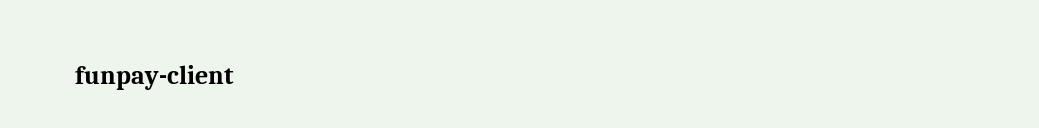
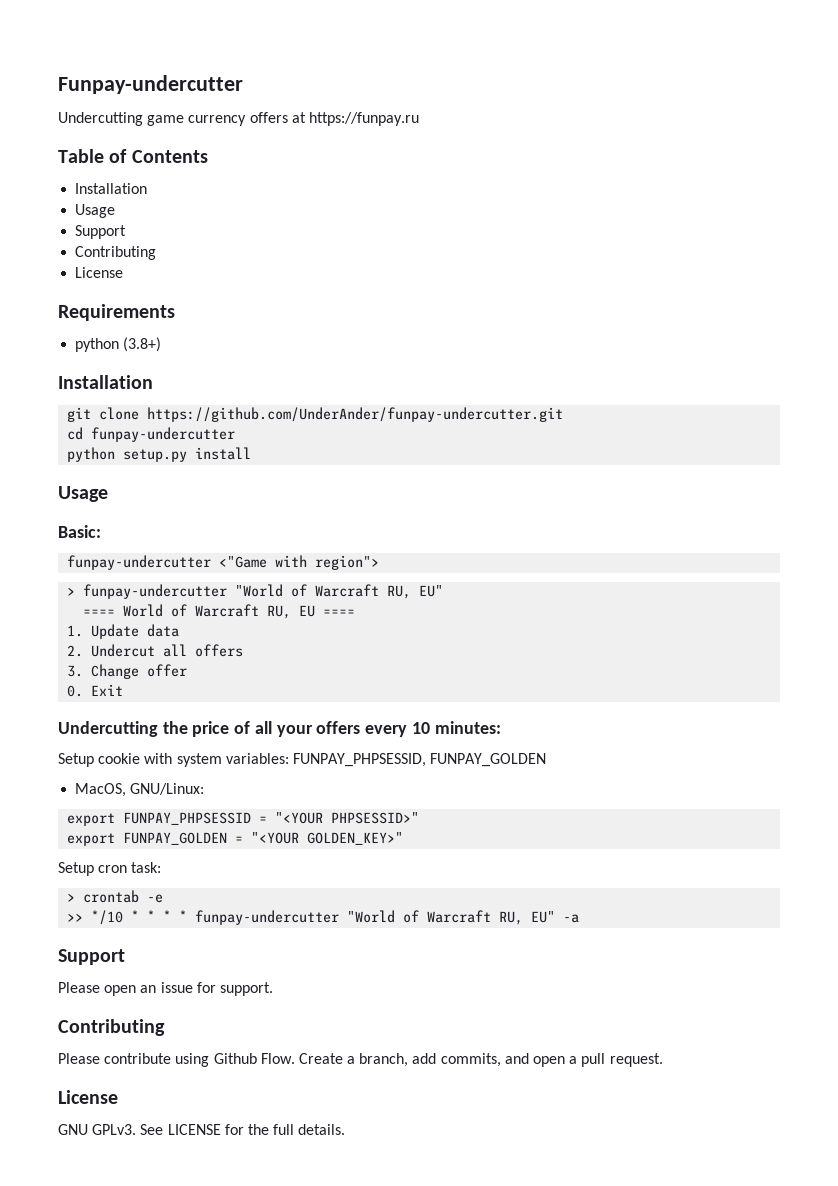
[75,65,234,90] funpay-client -> [58,75,243,94] [58,112,419,126] [58,149,208,163] [75,183,148,194] [75,204,116,218] [75,225,127,239] [75,246,157,260] [75,267,124,278] [58,304,175,321] [75,337,162,352] [58,375,153,389] [67,407,564,422] [67,427,236,442] [67,447,252,462] [58,486,108,502] [58,525,101,538] [67,555,380,570] [67,584,444,599] [83,604,356,619] [67,624,180,639] [67,644,244,657] [67,664,188,679] [67,684,124,697] [58,721,501,737] [58,753,547,767] [75,783,205,797] [67,812,420,826] [67,832,404,846] [58,862,162,876] [67,890,164,903] [67,910,580,925] [58,949,125,965] [58,982,273,996] [58,1019,165,1036] [58,1053,663,1067] [58,1090,118,1104] [58,1124,346,1135] Funpay-undercutter // Undercutting game currency offers at https://funpay.ru // Table of Contents // Installation // Usage // Support // Contributing // License // Requirements // python (3.8+) // Installation // git clone https://github.com/UnderAnder/funpay-undercutter.git // cd funpay-undercutter // python setup.py install // Usage // Basic: // funpay-undercutter <"Game with region"> // > funpay-undercutter "World of Warcraft RU, EU" // ==== World of Warcraft RU, EU ==== // 1. Update data // 2. Undercut all offers // 3. Change offer // 0. Exit // Undercutting the price of all your offers every 10 minutes: // Setup cookie with system variables: FUNPAY_PHPSESSID, FUNPAY_GOLDEN // MacOS, GNU/Linux: // export FUNPAY_PHPSESSID = "<YOUR PHPSESSID>" // export FUNPAY_GOLDEN = "<YOUR GOLDEN_KEY>" // Setup cron task: // > crontab -e // >> */10 * * * * funpay-undercutter "World of Warcraft RU, EU" -a // Support // Please open an issue for support. // Contributing // Please contribute using Github Flow. Create a branch, add commits, and open a pull request. // License // GNU GPLv3. See LICENSE for the full details.

